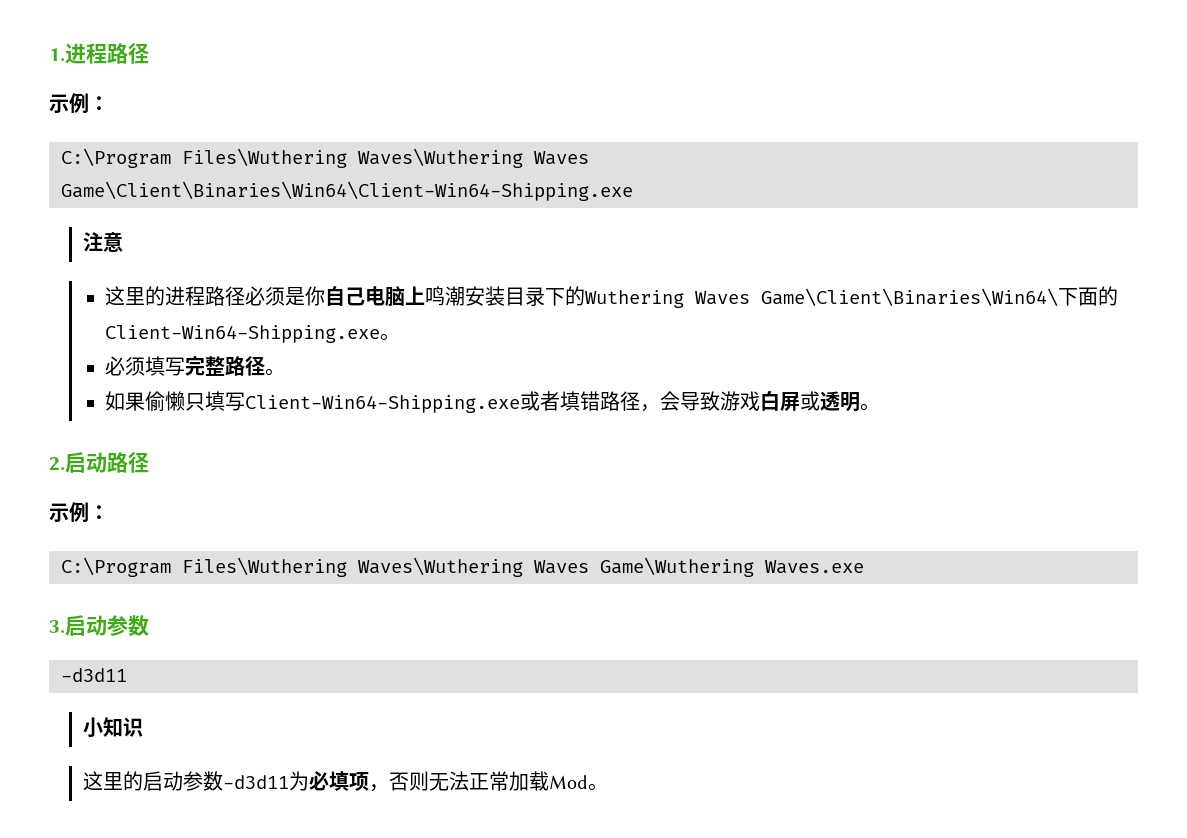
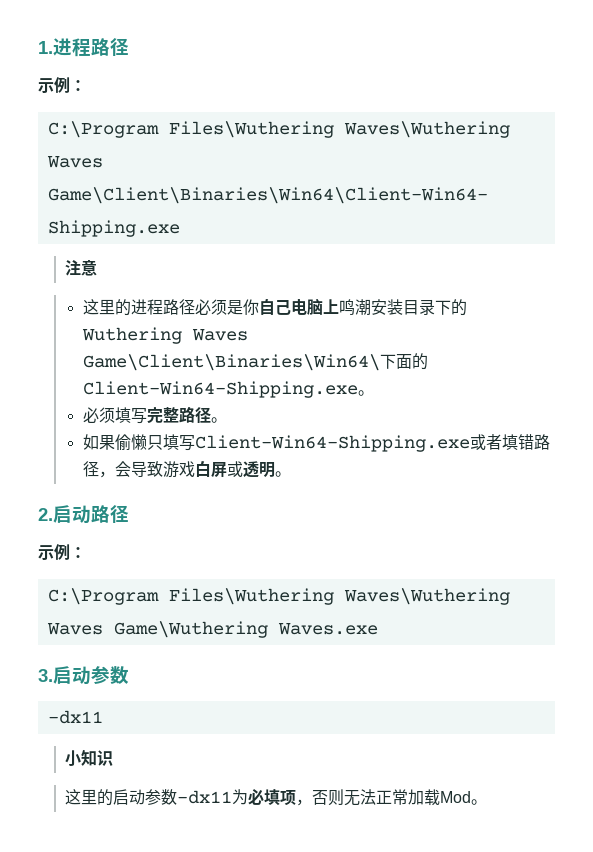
[61,668,127,682] -d3d11 -> [47,710,103,724] -dx11
[222,775,289,789] -d3d11 -> [177,790,233,804] -dx11

